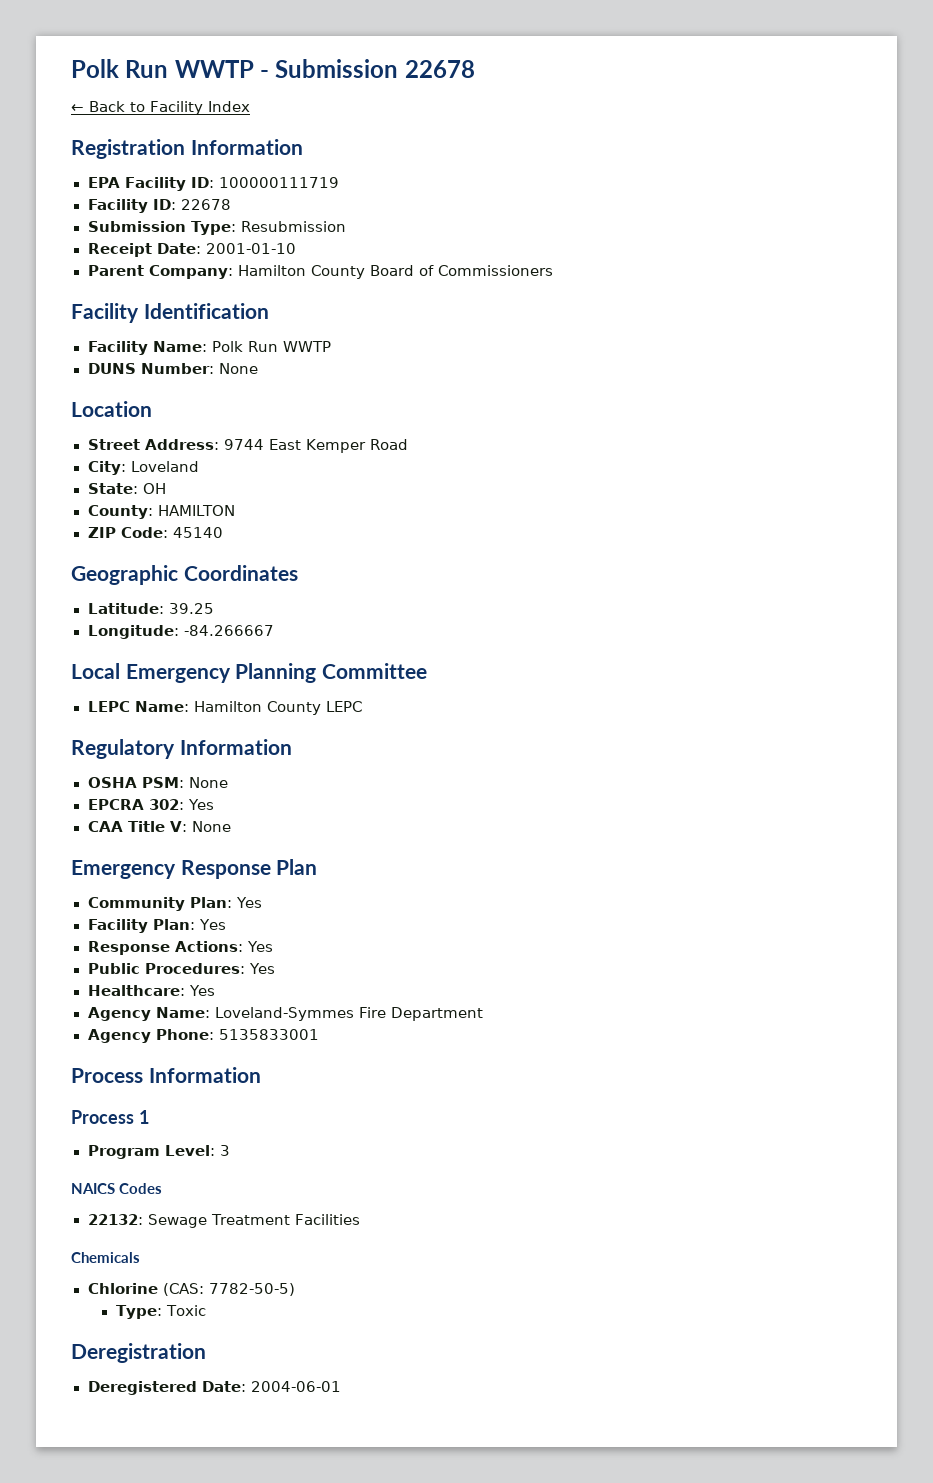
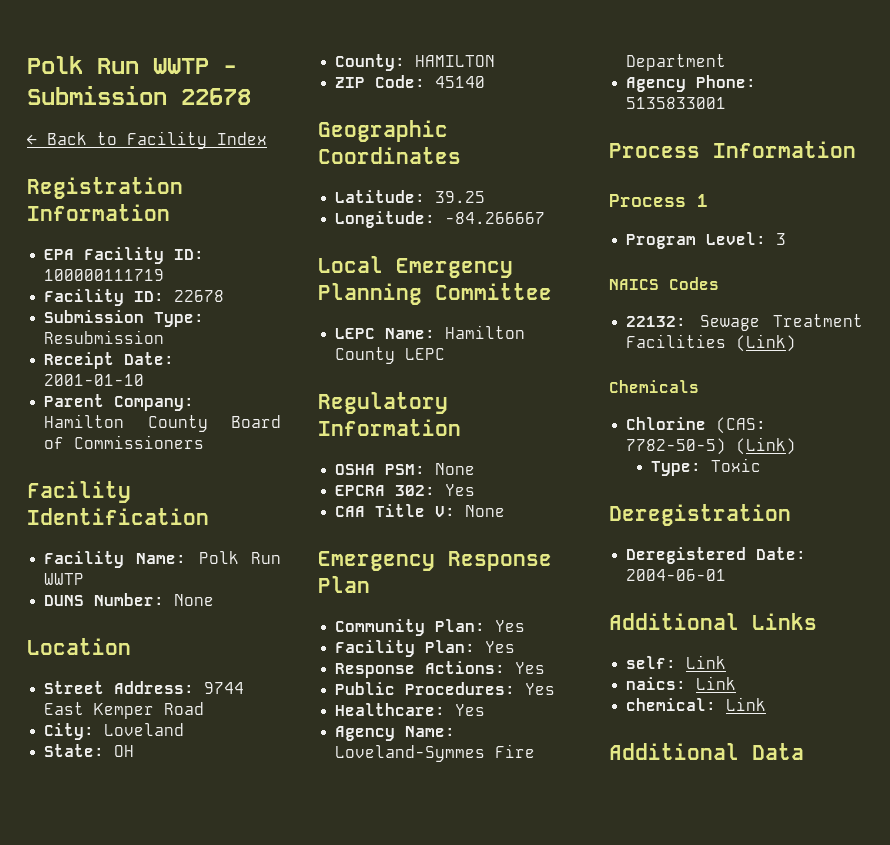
(361, 1219) none -> [736,334,797,352] (Link)
(295, 1289) none -> [736,437,797,455] (Link)
(341, 1386) none -> [609,613,817,630] [626,655,727,669] [626,676,737,690] [626,697,767,711] [609,743,804,760] // Additional Links // self: Link // naics: Link // chemical: Link // Additional Data

